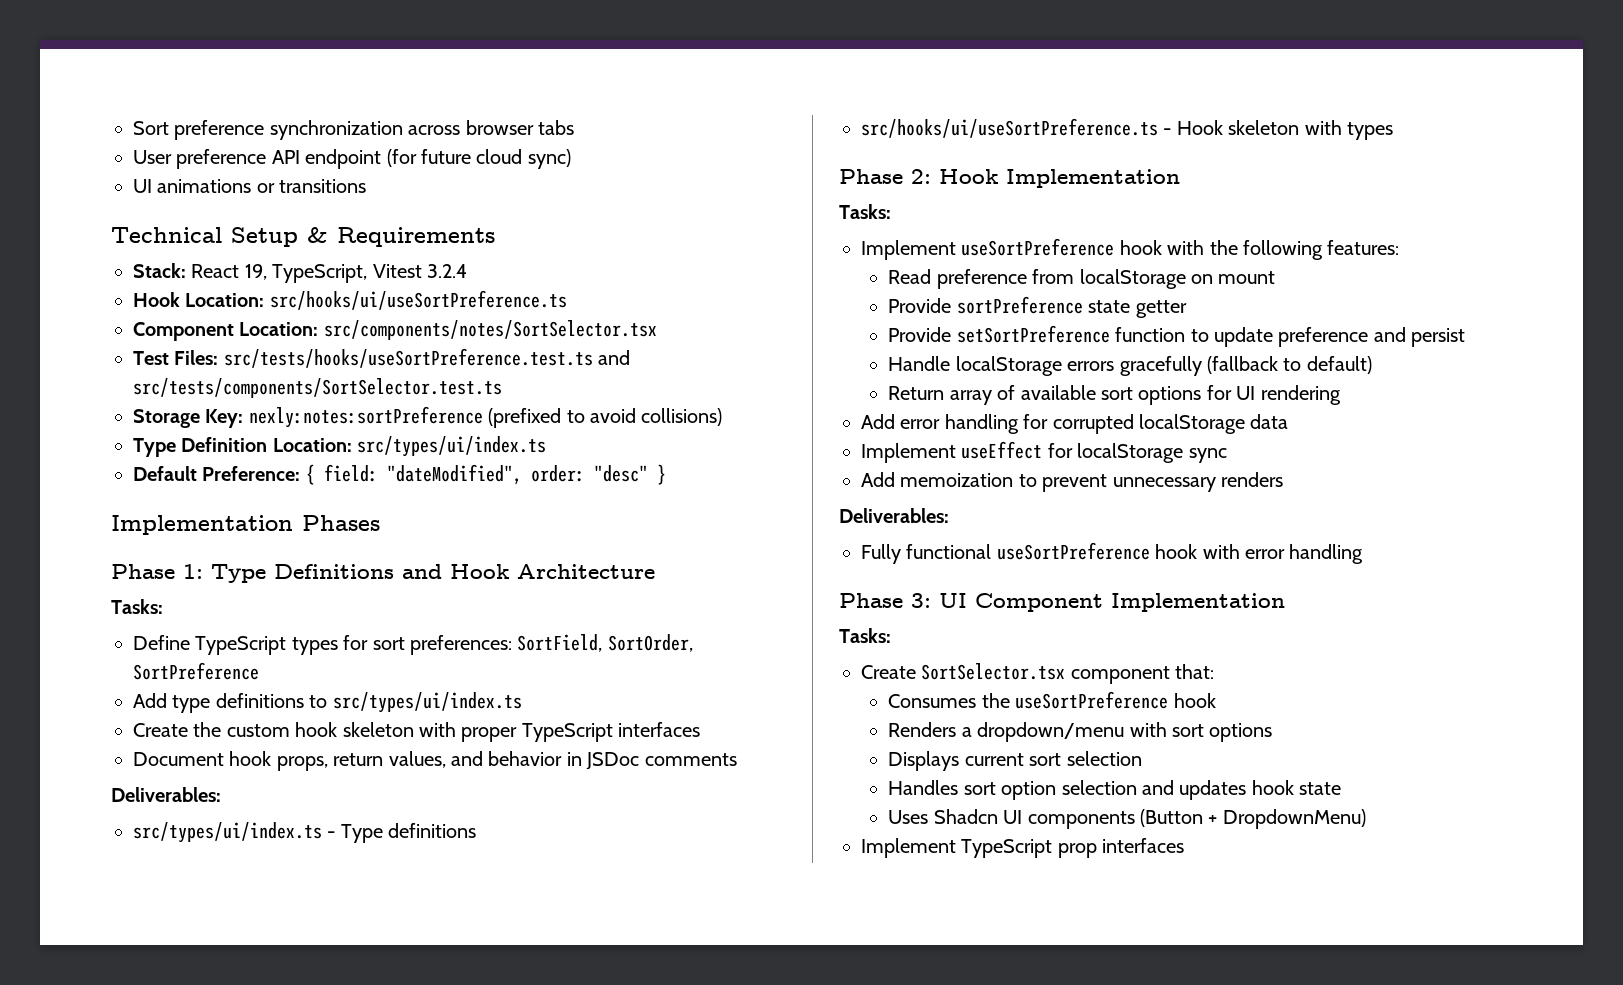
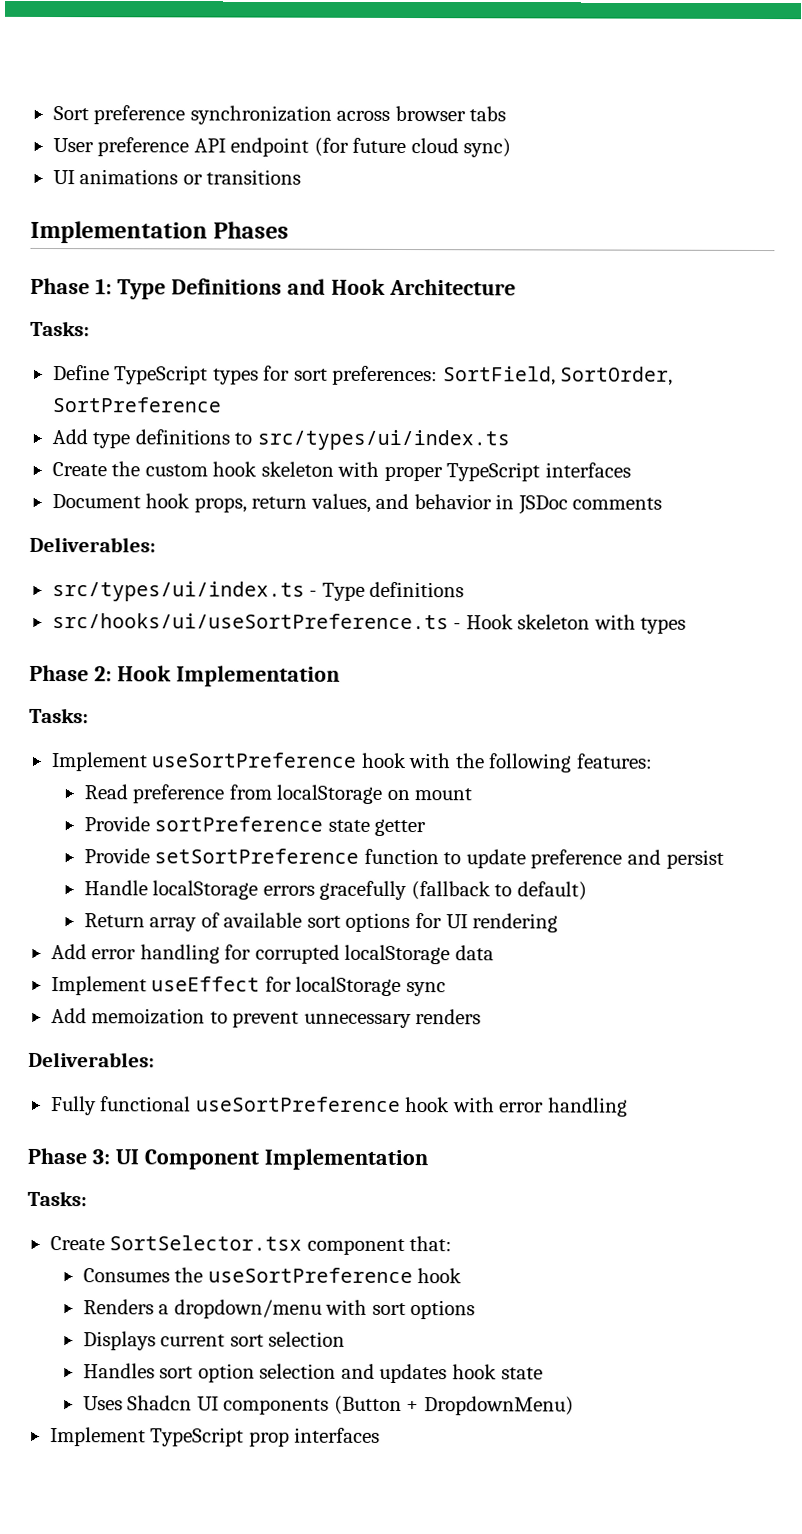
[111,227,495,247] [133,263,467,283] [133,290,567,310] [133,320,657,341] [133,348,631,368] [133,378,502,398] [133,406,723,428] [133,436,547,457] [133,464,666,485] // Technical Setup & Requirements // Stack: React 19, TypeScript, Vitest 3.2.4 // Hook Location: src/hooks/ui/useSortPreference.ts // Component Location: src/components/notes/SortSelector.tsx // Test Files: src/tests/hooks/useSortPreference.test.ts and src/tests/components/SortSelector.test.ts // Storage Key: nexly:notes:sortPreference (prefixed to avoid collisions) // Type Definition Location: src/types/ui/index.ts // Default Preference: { field: "dateModified", order: "desc" } -> (302, 177) none

